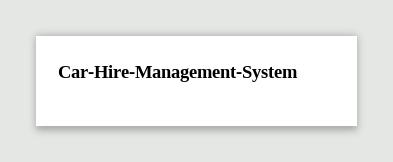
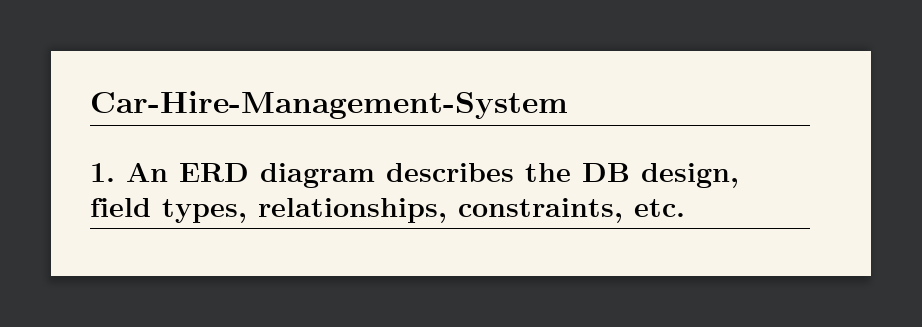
(298, 73) none -> [90,163,739,188] [90,198,685,223] // 1. An ERD diagram describes the DB design, field types, relationships, constraints, etc.

